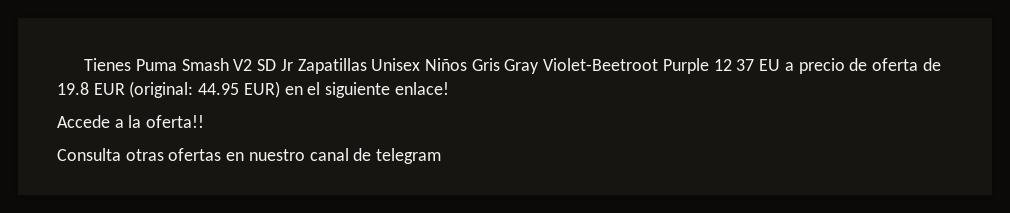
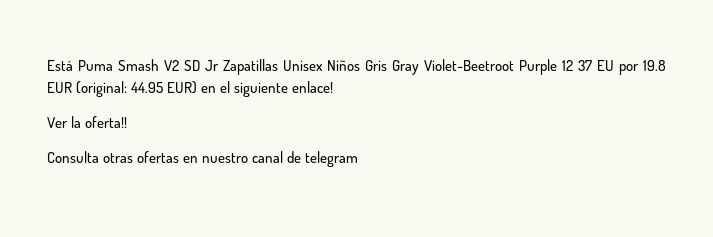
[84,58,132,71] Tienes -> [47,60,73,71] Está
[784,58,941,74] a precio de oferta de -> [619,64,639,75] por
[57,115,124,128] Accede a -> [47,117,68,128] Ver

